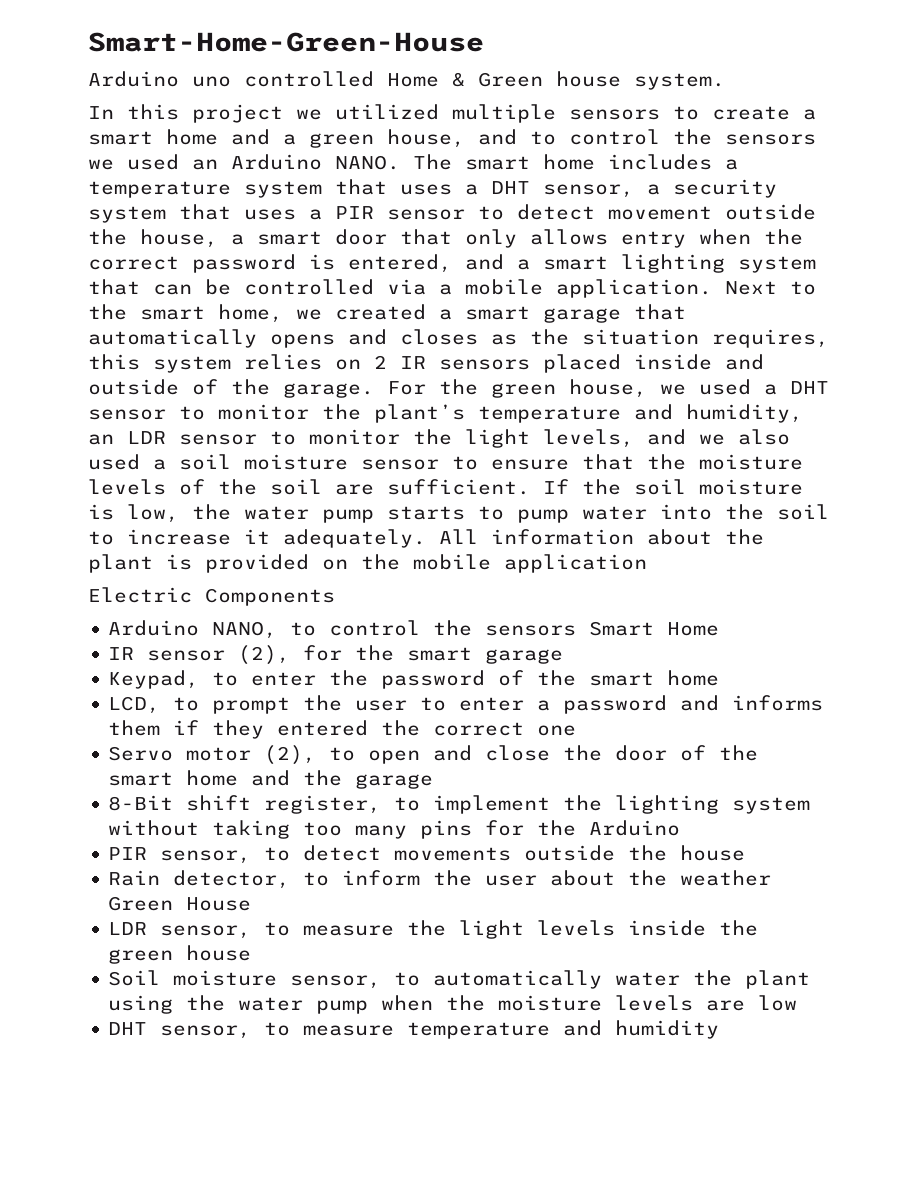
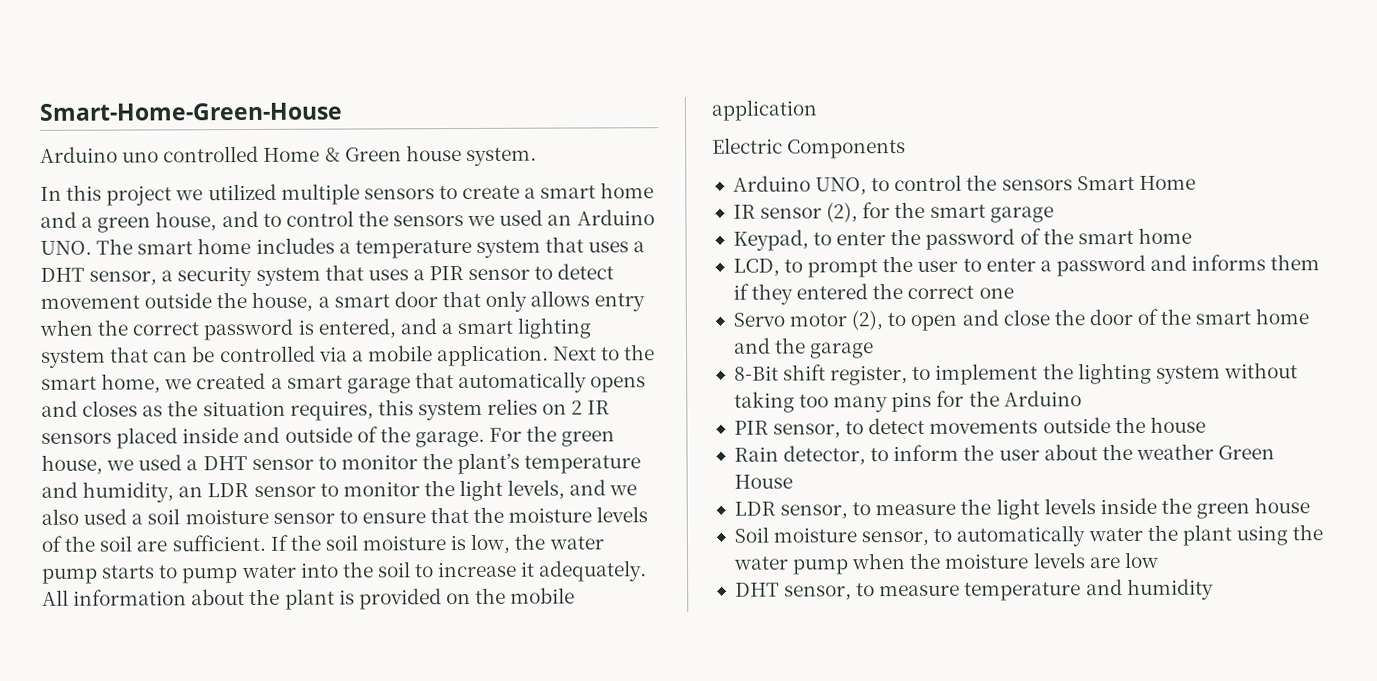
[335,155,400,170] NANO. -> [40,240,92,255] UNO.
[212,621,278,639] NANO, -> [815,177,868,196] UNO,

